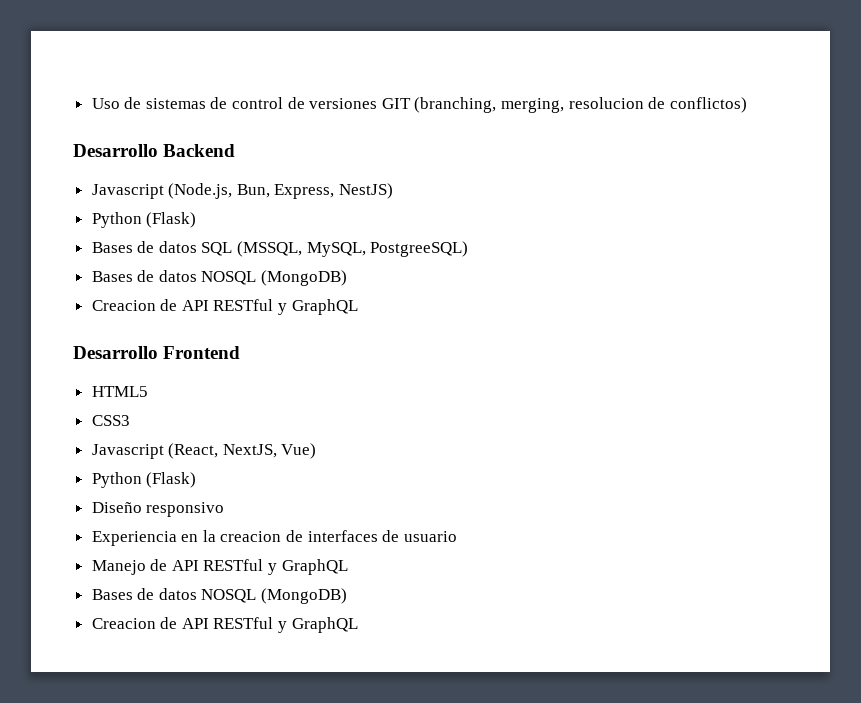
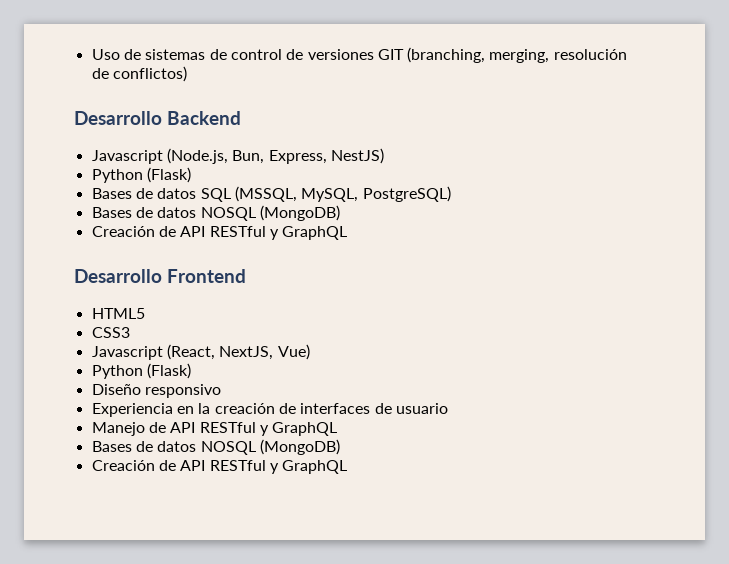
[568,97,644,109] resolucion -> [553,49,627,60] resolución
[370,241,469,257] [91,270,348,286] [91,300,156,311] PostgreeSQL) // Bases de datos NOSQL (MongoDB) // Creacion -> [362,186,451,202] [91,205,340,221] [91,226,155,237] PostgreSQL) // Bases de datos NOSQL (MongoDB) // Creación
[220,531,282,542] creacion -> [214,403,275,414] creación
[91,618,156,629] Creacion -> [91,460,155,471] Creación

